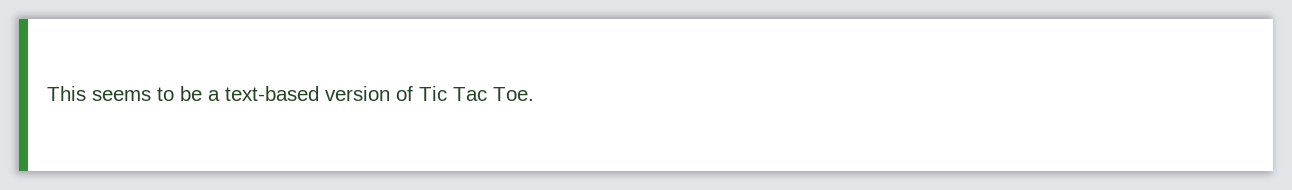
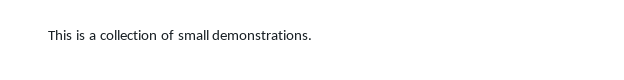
[92,86,534,101] seems to be a text-based version of Tic Tac Toe. -> [75,30,313,40] is a collection of small demonstrations.

